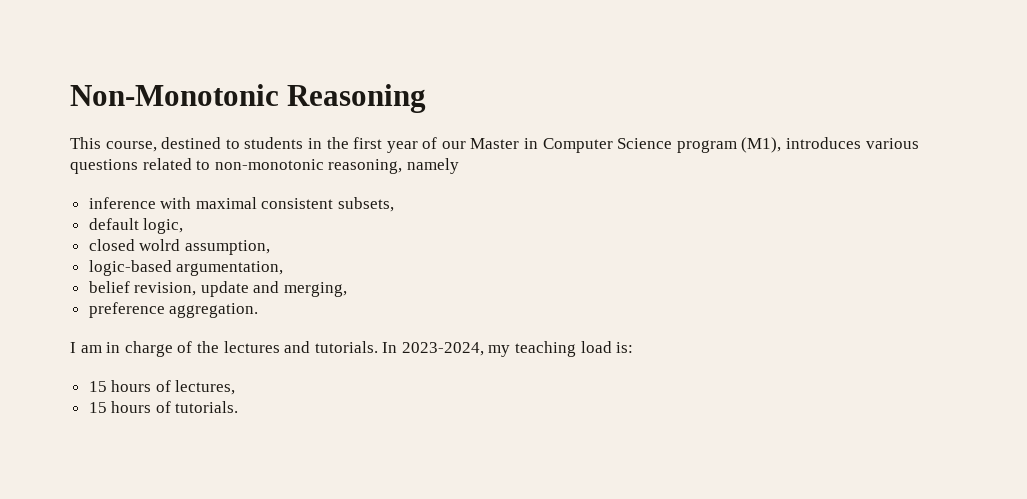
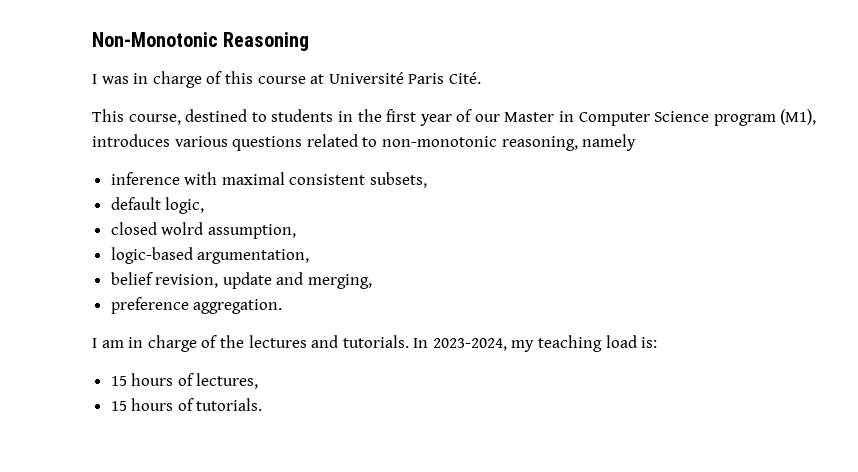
(427, 98) none -> [92,71,481,88] // I was in charge of this course at Université Paris Cité.

